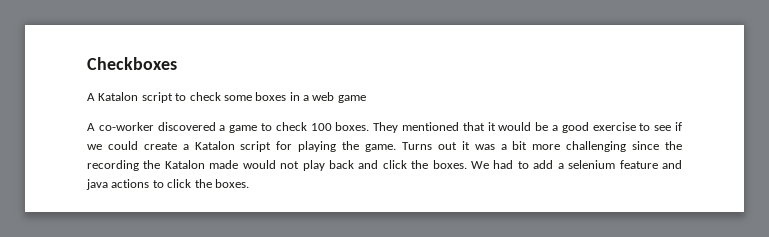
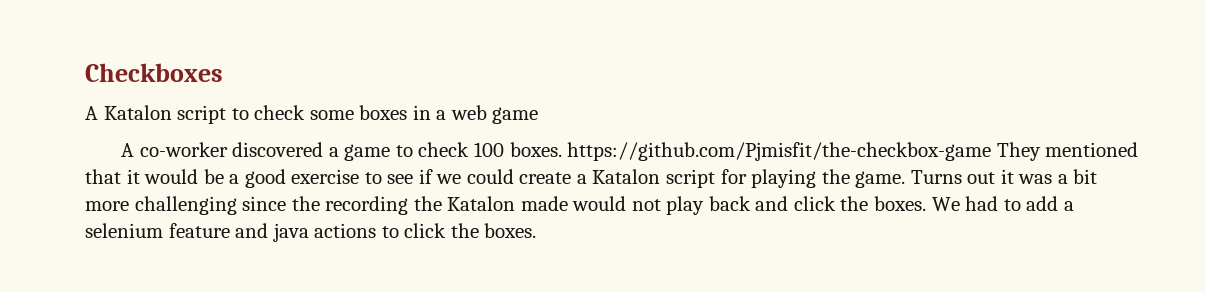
(370, 126) none -> [567,142,992,161] https://github.com/Pjmisfit/the-checkbox-game

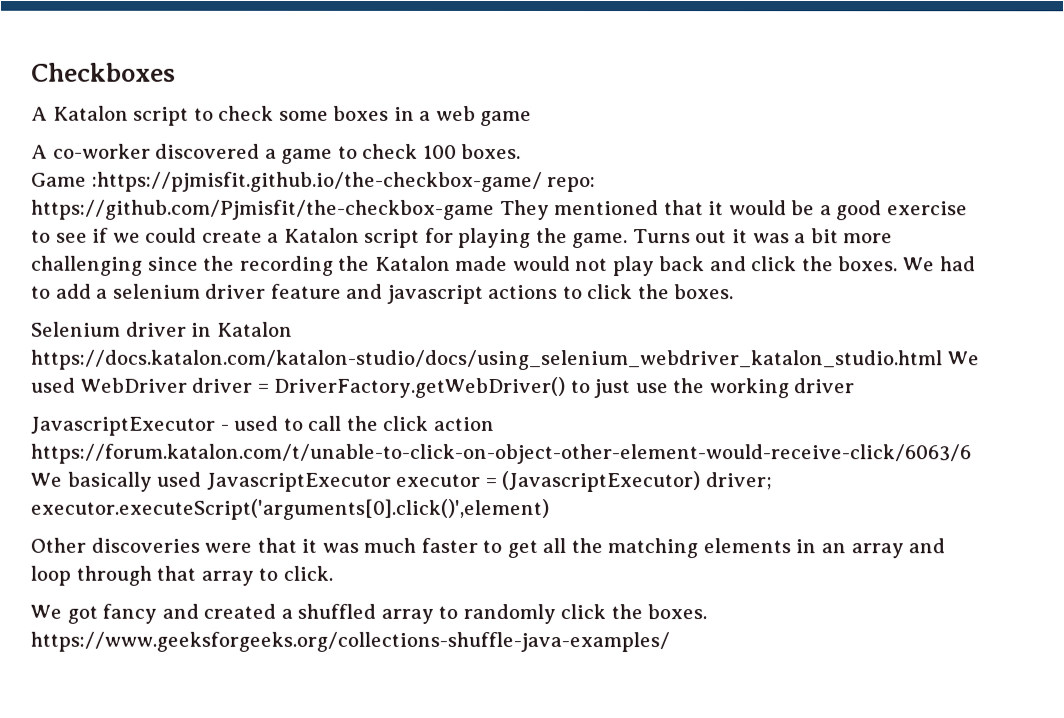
(562, 149) none -> [31,171,597,193] // Game :https://pjmisfit.github.io/the-checkbox-game/ repo:
(163, 230) none -> [205,283,267,299] driver
[272,223,309,242] java -> [386,284,484,304] javascript
(537, 230) none -> [31,321,293,337] [30,349,980,371] [30,376,855,399] [30,415,494,436] [30,443,971,465] [30,470,772,493] [30,498,549,521] [30,537,946,559] [30,565,333,586] [30,603,708,625] [30,631,670,653] // Selenium driver in Katalon https://docs.katalon.com/katalon-studio/docs/using_selenium_webdriver_katalon_studio.html We used WebDriver driver = DriverFactory.getWebDriver() to just use the working driver // JavascriptExecutor - used to call the click action https://forum.katalon.com/t/unable-to-click-on-object-other-element-would-receive-click/6063/6 We basically used JavascriptExecutor executor = (JavascriptExecutor) driver; executor.executeScript('arguments[0].click()',element) // Other discoveries were that it was much faster to get all the matching elements in an array and loop through that array to click. // We got fancy and created a shuffled array to randomly click the boxes. https://www.geeksforgeeks.org/collections-shuffle-java-examples/

